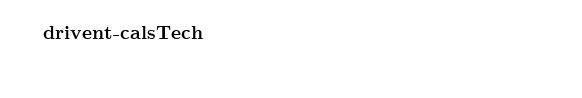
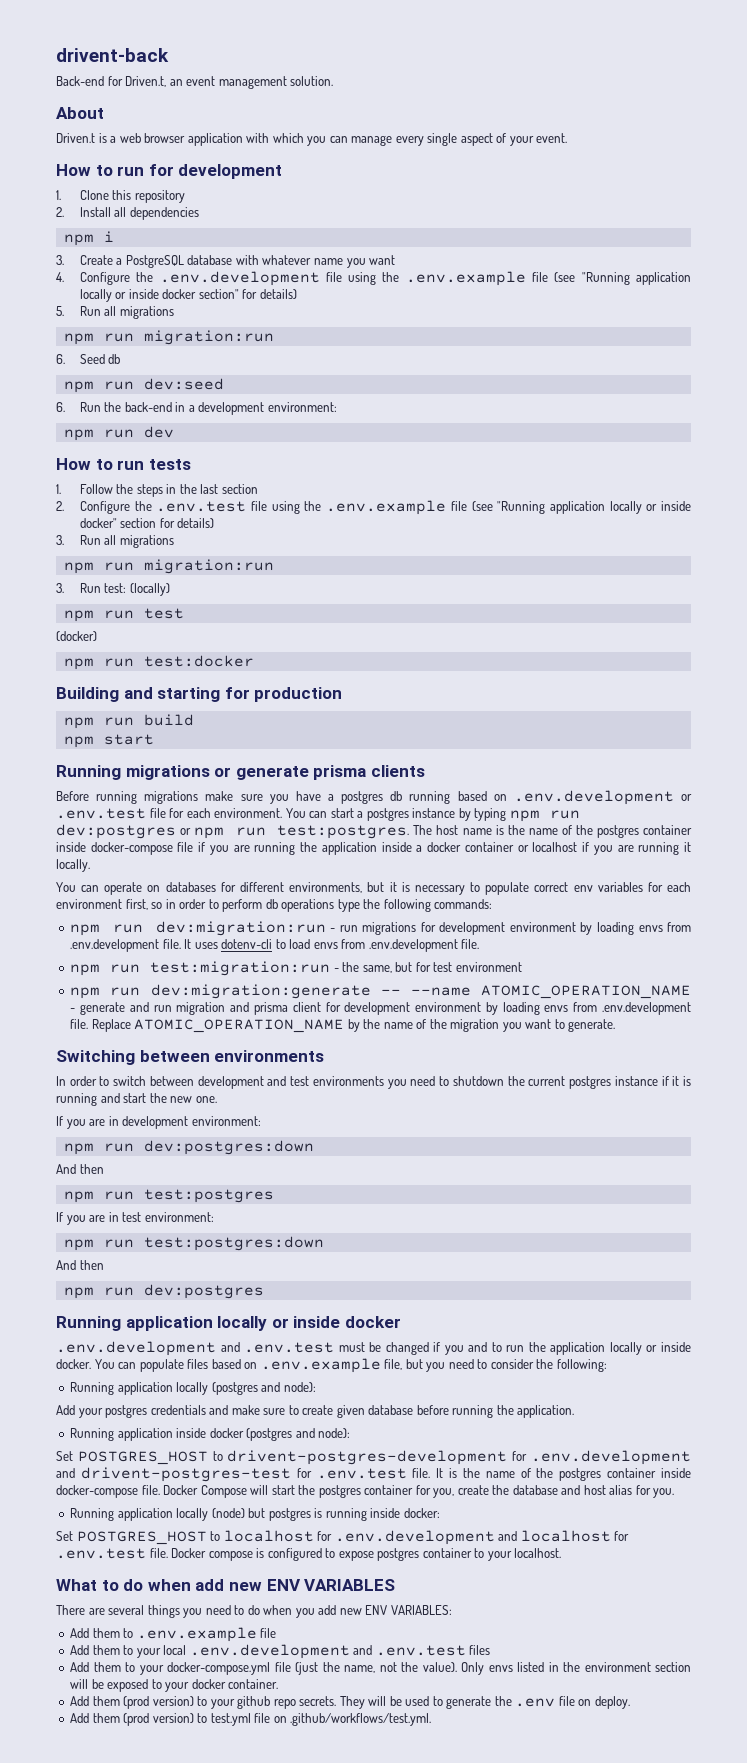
[43,26,203,39] drivent-calsTech -> [56,48,169,62] [56,76,334,89] [56,107,104,119] [56,133,568,146] [56,164,283,179] [56,190,185,203] [56,207,199,220] [63,231,114,246] [56,255,396,268] [56,271,692,286] [79,289,297,302] [56,306,174,319] [63,330,274,345] [56,354,121,364] [63,378,224,393] [56,402,337,415] [63,426,174,441] [56,458,191,470] [56,484,258,497] [56,500,691,515] [79,518,215,528] [56,535,174,548] [63,559,274,574] [56,583,170,596] [63,608,184,622] [56,631,97,641] [63,655,254,670] [56,687,343,702] [63,714,194,729] [63,734,154,748] [56,765,425,780] [56,790,693,805] [56,808,580,822] [56,824,693,839] [56,842,691,855] [56,859,90,872] [56,882,691,895] [56,899,493,912] [70,921,691,936] [70,939,480,952] [70,961,522,976] [70,984,691,999] [70,1002,692,1015] [70,1019,616,1033] [56,1050,325,1065] [56,1076,691,1089] [56,1093,217,1106] [56,1116,261,1129] [63,1140,314,1155] [56,1164,104,1174] [63,1189,274,1203] [56,1212,214,1225] [63,1236,324,1251] [56,1260,104,1270] [63,1284,264,1299] [56,1316,401,1331] [56,1341,692,1356] [56,1358,607,1373] [70,1382,316,1395] [56,1405,575,1418] [70,1428,351,1441] [56,1450,691,1465] [56,1467,692,1482] [56,1485,675,1498] [70,1508,440,1521] [56,1530,630,1545] [56,1548,562,1561] [56,1579,396,1591] [56,1605,452,1618] [70,1627,277,1642] [70,1644,491,1659] [70,1662,692,1675] [70,1679,279,1692] [70,1696,630,1709] [70,1713,432,1726] drivent-back // Back-end for Driven.t, an event management solution. // About // Driven.t is a web browser application with which you can manage every single aspect of your event. // How to run for development // 1. Clone this repository // 2. Install all dependencies // npm i // 3. Create a PostgreSQL database with whatever name you want // 4. Configure the .env.development file using the .env.example file (see "Running application locally or inside docker section" for details) // 5. Run all migrations // npm run migration:run // 6. Seed db // npm run dev:seed // 6. Run the back-end in a development environment: // npm run dev // How to run tests // 1. Follow the steps in the last section // 2. Configure the .env.test file using the .env.example file (see "Running application locally or inside docker" section for details) // 3. Run all migrations // npm run migration:run // 3. Run test: (locally) // npm run test // (docker) // npm run test:docker // Building and starting for production // npm run build // npm start // Running migrations or generate prisma clients // Before running migrations make sure you have a postgres db running based on .env.development or .env.test file for each environment. You can start a postgres instance by typing npm run dev:postgres or npm run test:postgres. The host name is the name of the postgres container inside docker-compose file if you are running the application inside a docker container or localhost if you are running it locally. // You can operate on databases for different environments, but it is necessary to populate correct env variables for each environment first, so in order to perform db operations type the following commands: // npm run dev:migration:run - run migrations for development environment by loading envs from .env.development file. It uses dotenv-cli to load envs from .env.development file. // npm run test:migration:run - the same, but for test environment // npm run dev:migration:generate -- --name ATOMIC_OPERATION_NAME - generate and run migration and prisma client for development environment by loading envs from .env.development file. Replace ATOMIC_OPERATION_NAME by the name of the migration you want to generate. // Switching between environments // In order to switch between development and test environments you need to shutdown the current postgres instance if it is running and start the new one. // If you are in development environment: // npm run dev:postgres:down // And then // npm run test:postgres // If you are in test environment: // npm run test:postgres:down // And then // npm run dev:postgres // Running application locally or inside docker // .env.development and .env.test must be changed if you and to run the application locally or inside docker. You can populate files based on .env.example file, but you need to consider the following: // Running application locally (postgres and node): // Add your postgres credentials and make sure to create given database before running the application. // Running application inside docker (postgres and node): // Set POSTGRES_HOST to drivent-postgres-development for .env.development and drivent-postgres-test for .env.test file. It is the name of the postgres container inside docker-compose file. Docker Compose will start the postgres container for you, create the database and host alias for you. // Running application locally (node) but postgres is running inside docker: // Set POSTGRES_HOST to localhost for .env.development and localhost for .env.test file. Docker compose is configured to expose postgres container to your localhost. // What to do when add new ENV VARIABLES // There are several things you need to do when you add new ENV VARIABLES: // Add them to .env.example file // Add them to your local .env.development and .env.test files // Add them to your docker-compose.yml file (just the name, not the value). Only envs listed in the environment section will be exposed to your docker container. // Add them (prod version) to your github repo secrets. They will be used to generate the .env file on deploy. // Add them (prod version) to test.yml file on .github/workflows/test.yml.

